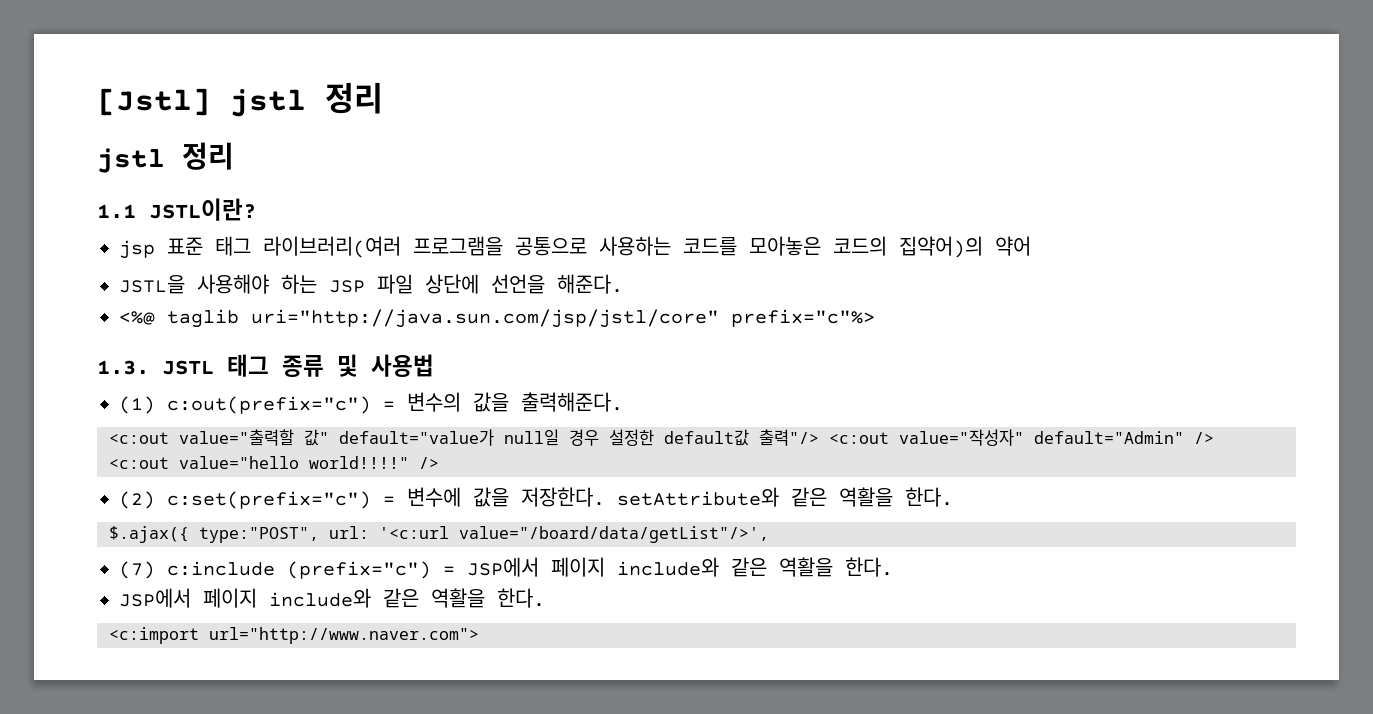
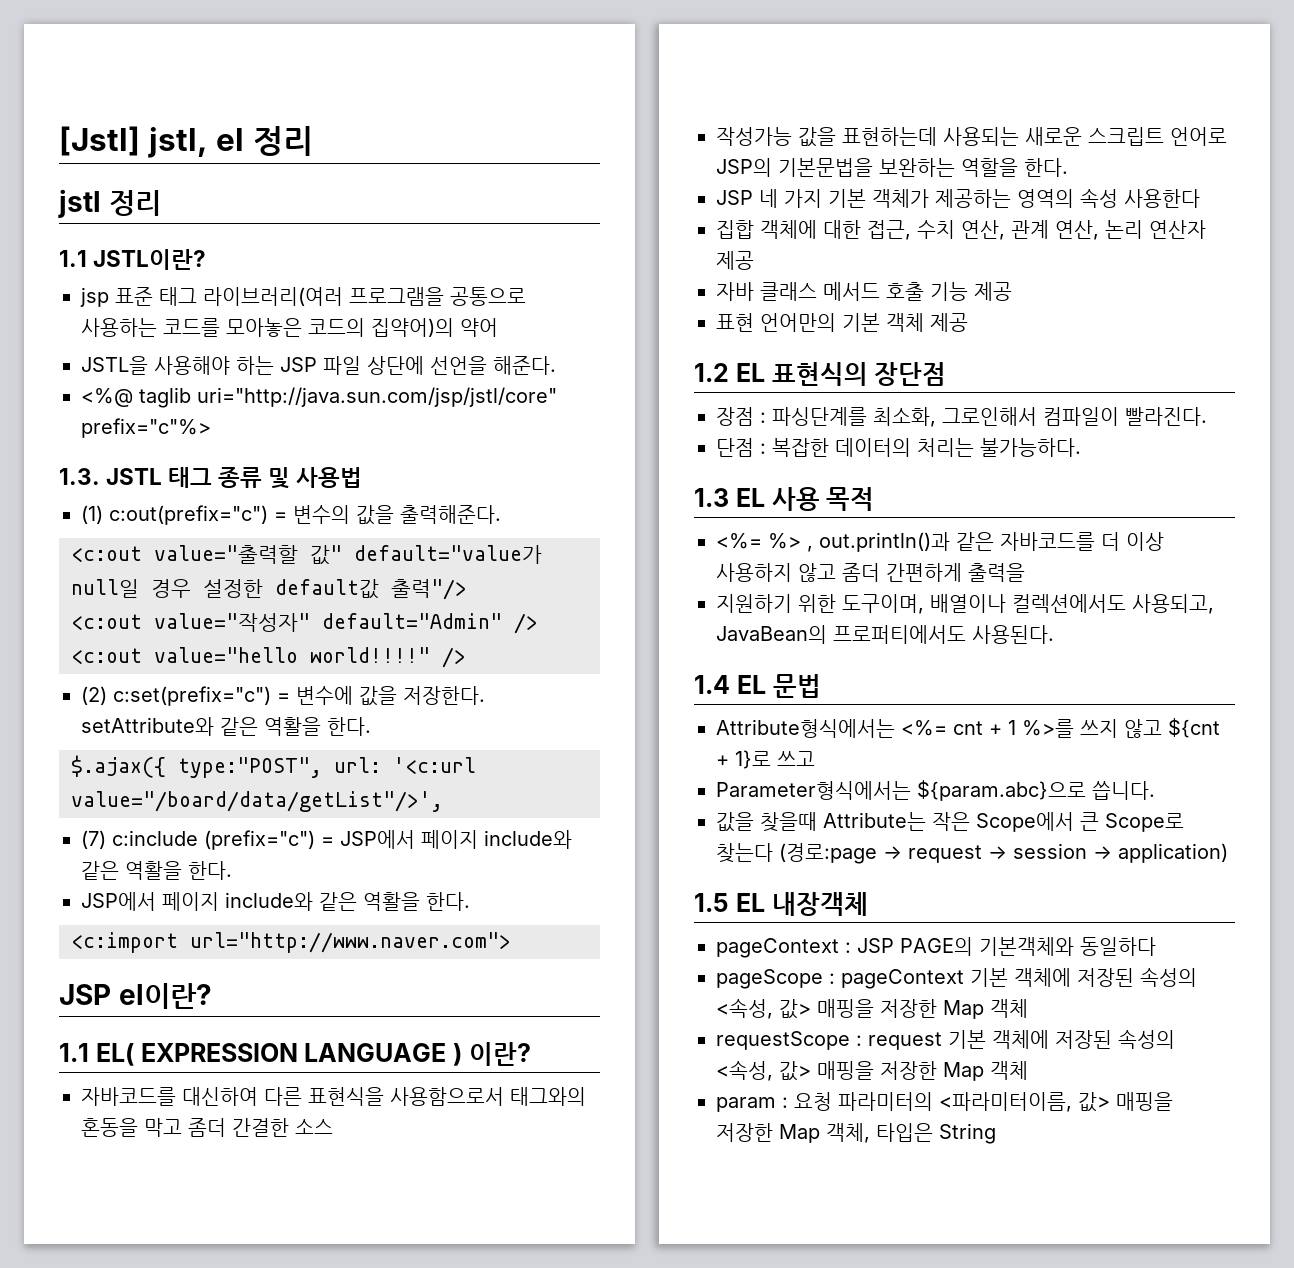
[230,89,306,117] jstl -> [147,127,245,158] jstl, el
(819, 437) none -> (467, 589) //
(479, 635) none -> [59,983,212,1009] [59,1042,531,1066] [81,1087,586,1106] [81,1118,333,1137] [716,127,1227,147] [716,158,1068,177] [716,188,1200,208] [716,220,1206,240] [716,251,754,270] [716,282,1012,301] [716,313,968,332] [694,362,947,386] [716,407,1207,427] [716,438,1081,457] [694,487,875,511] [716,532,1164,552] [716,563,1025,582] [716,594,1214,614] [716,625,1054,644] [694,674,821,698] [716,718,1220,738] [716,750,815,769] [716,780,1155,801] [716,812,1184,832] [716,843,1228,864] [694,892,868,916] [716,937,1156,958] [716,967,1197,989] [716,998,1028,1019] [716,1029,1175,1050] [716,1060,1028,1081] [716,1092,1173,1112] [716,1123,996,1144] // JSP el이란? // 1.1 EL( EXPRESSION LANGUAGE ) 이란? // 자바코드를 대신하여 다른 표현식을 사용함으로서 태그와의 혼동을 막고 좀더 간결한 소스 // 작성가능 값을 표현하는데 사용되는 새로운 스크립트 언어로 JSP의 기본문법을 보완하는 역할을 한다. // JSP 네 가지 기본 객체가 제공하는 영역의 속성 사용한다 // 집합 객체에 대한 접근, 수치 연산, 관계 연산, 논리 연산자 제공 // 자바 클래스 메서드 호출 기능 제공 // 표현 언어만의 기본 객체 제공 // 1.2 EL 표현식의 장단점 // 장점 : 파싱단계를 최소화, 그로인해서 컴파일이 빨라진다. // 단점 : 복잡한 데이터의 처리는 불가능하다. // 1.3 EL 사용 목적 // <%= %> , out.println()과 같은 자바코드를 더 이상 사용하지 않고 좀더 간편하게 출력을 // 지원하기 위한 도구이며, 배열이나 컬렉션에서도 사용되고, JavaBean의 프로퍼티에서도 사용된다. // 1.4 EL 문법 // Attribute형식에서는 <%= cnt + 1 %>를 쓰지 않고 ${cnt + 1}로 쓰고 // Parameter형식에서는 ${param.abc}으로 씁니다. // 값을 찾을때 Attribute는 작은 Scope에서 큰 Scope로 찾는다 (경로:page → request → session → application) // 1.5 EL 내장객체 // pageContext : JSP PAGE의 기본객체와 동일하다 // pageScope : pageContext 기본 객체에 저장된 속성의 <속성, 값> 매핑을 저장한 Map 객체 // requestScope : request 기본 객체에 저장된 속성의 <속성, 값> 매핑을 저장한 Map 객체 // param : 요청 파라미터의 <파라미터이름, 값> 매핑을 저장한 Map 객체, 타입은 String

